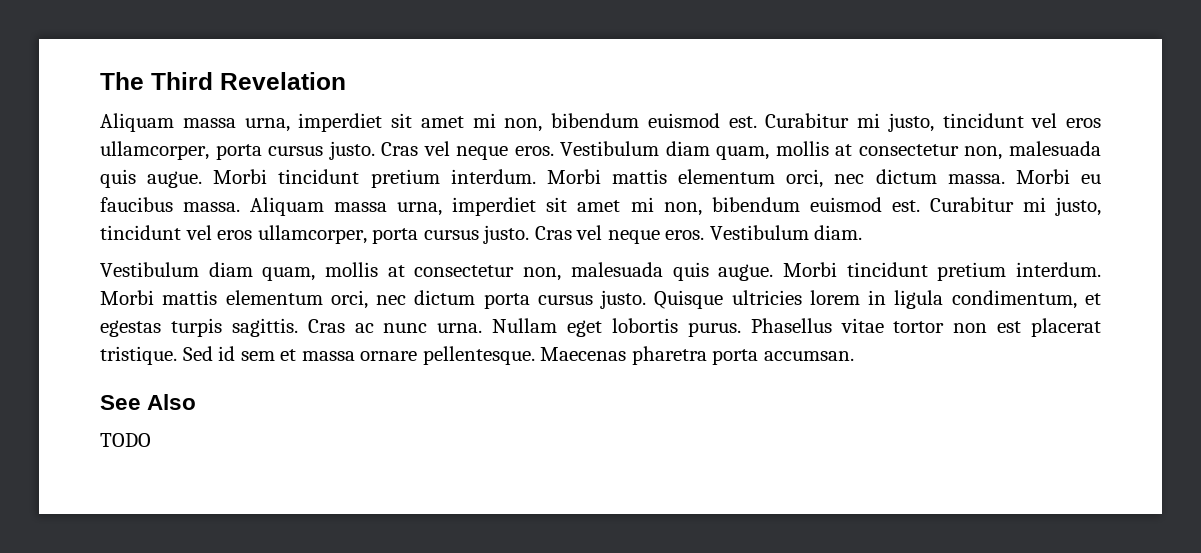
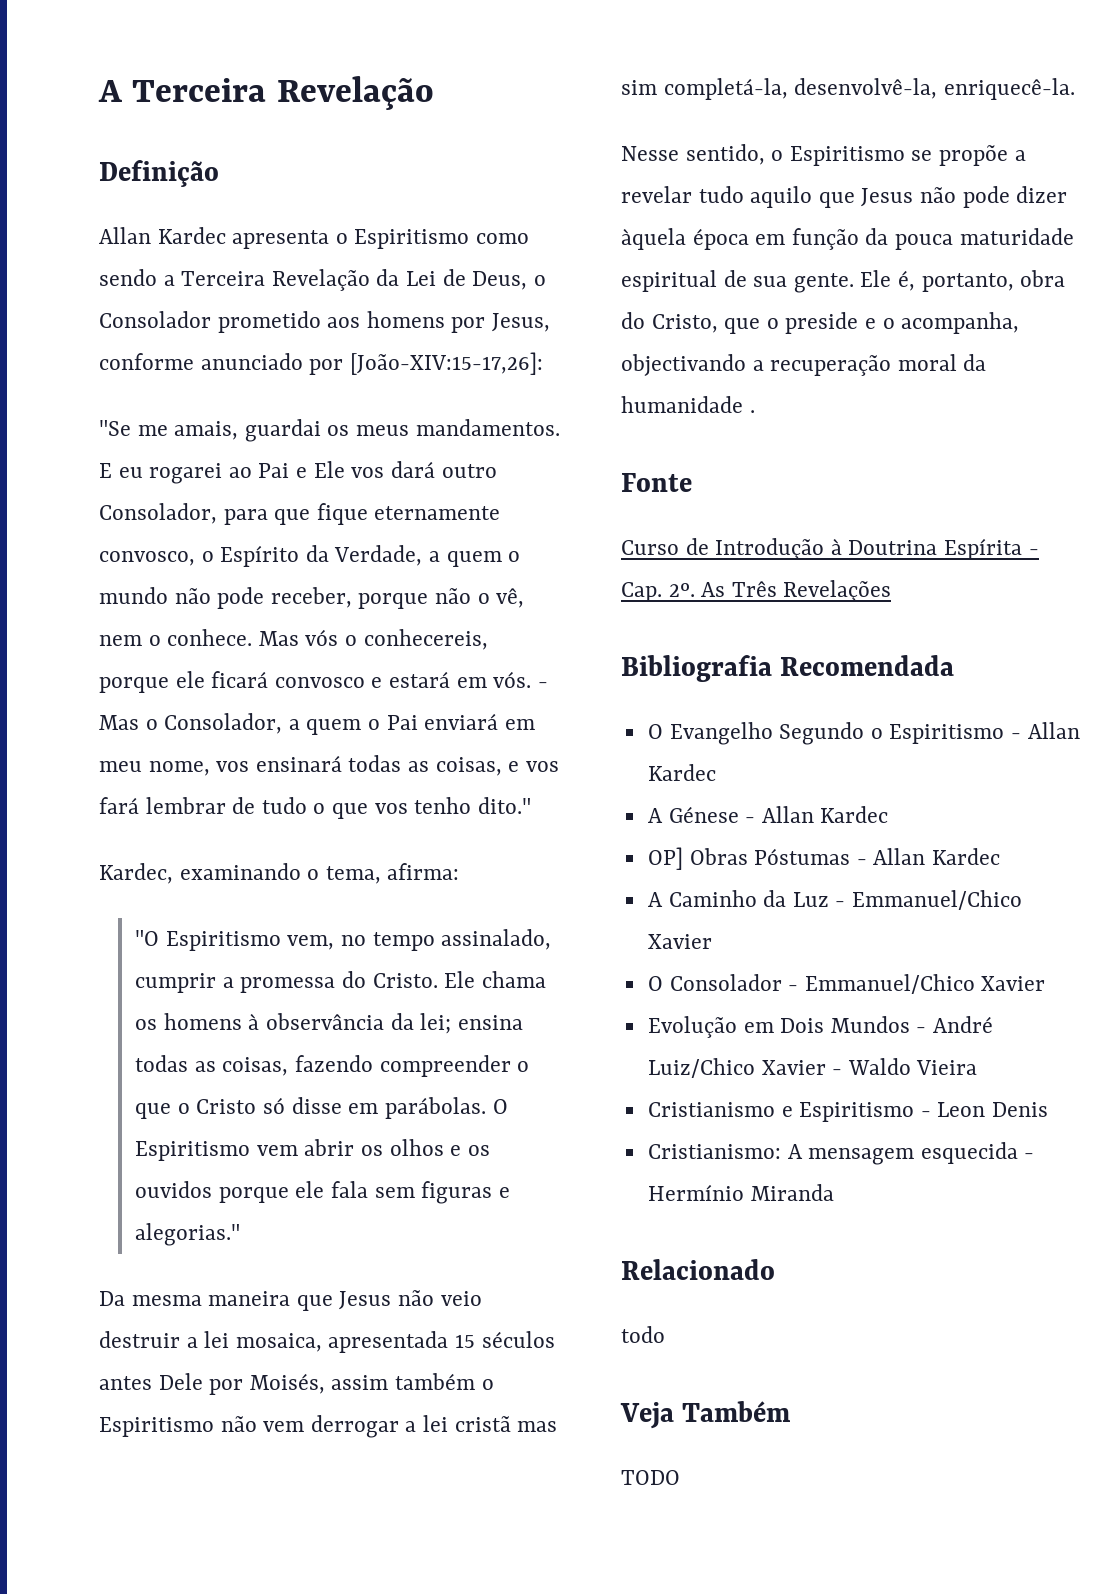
[100,72,346,90] [100,113,1101,132] [100,141,1101,160] [100,169,1101,188] [100,197,1102,216] [100,225,863,244] [100,262,1102,281] [100,290,1101,309] [100,318,1101,337] [100,346,854,365] [100,394,197,410] The Third Revelation // Aliquam massa urna, imperdiet sit amet mi non, bibendum euismod est. Curabitur mi justo, tincidunt vel eros ullamcorper, porta cursus justo. Cras vel neque eros. Vestibulum diam quam, mollis at consectetur non, malesuada quis augue. Morbi tincidunt pretium interdum. Morbi mattis elementum orci, nec dictum massa. Morbi eu faucibus massa. Aliquam massa urna, imperdiet sit amet mi non, bibendum euismod est. Curabitur mi justo, tincidunt vel eros ullamcorper, porta cursus justo. Cras vel neque eros. Vestibulum diam. // Vestibulum diam quam, mollis at consectetur non, malesuada quis augue. Morbi tincidunt pretium interdum. Morbi mattis elementum orci, nec dictum porta cursus justo. Quisque ultricies lorem in ligula condimentum, et egestas turpis sagittis. Cras ac nunc urna. Nullam eget lobortis purus. Phasellus vitae tortor non est placerat tristique. Sed id sem et massa ornare pellentesque. Maecenas pharetra porta accumsan. // See Also -> [98,76,434,110] [99,160,219,187] [99,227,530,249] [99,269,546,291] [99,311,551,333] [99,352,543,375] [99,419,560,442] [99,461,497,484] [99,503,501,525] [99,545,521,567] [99,587,525,609] [99,629,488,650] [99,671,548,693] [99,713,535,735] [99,755,559,776] [99,797,531,819] [99,863,460,884] [135,929,552,951] [135,971,546,993] [135,1013,523,1034] [135,1055,530,1077] [135,1097,508,1119] [135,1139,490,1161] [135,1181,510,1204] [135,1223,241,1246] [99,1290,482,1311] [99,1331,555,1353] [99,1373,494,1395] [99,1415,558,1438] [621,78,1075,100] [621,144,1026,166] [621,186,1068,208] [621,228,1074,250] [621,270,1066,293] [621,312,1020,334] [621,354,987,376] [621,396,755,413] [621,473,692,492] [621,538,1039,560] [621,580,892,602] [621,655,955,682] [647,722,1080,745] [647,764,716,781] [647,806,889,823] [647,847,1001,870] [647,890,1023,910] [647,934,712,949] [647,974,1046,994] [647,1016,994,1038] [647,1058,978,1078] [647,1102,1049,1122] [647,1142,1035,1165] [647,1184,834,1201] [621,1259,775,1280] [621,1326,665,1343] [620,1401,791,1429] A Terceira Revelação // Definição // Allan Kardec apresenta o Espiritismo como sendo a Terceira Revelação da Lei de Deus, o Consolador prometido aos homens por Jesus, conforme anunciado por [João-XIV:15-17,26]: // "Se me amais, guardai os meus mandamentos. E eu rogarei ao Pai e Ele vos dará outro Consolador, para que fique eternamente convosco, o Espírito da Verdade, a quem o mundo não pode receber, porque não o vê, nem o conhece. Mas vós o conhecereis, porque ele ficará convosco e estará em vós. - Mas o Consolador, a quem o Pai enviará em meu nome, vos ensinará todas as coisas, e vos fará lembrar de tudo o que vos tenho dito." // Kardec, examinando o tema, afirma: // "O Espiritismo vem, no tempo assinalado, cumprir a promessa do Cristo. Ele chama os homens à observância da lei; ensina todas as coisas, fazendo compreender o que o Cristo só disse em parábolas. O Espiritismo vem abrir os olhos e os ouvidos porque ele fala sem figuras e alegorias." // Da mesma maneira que Jesus não veio destruir a lei mosaica, apresentada 15 séculos antes Dele por Moisés, assim também o Espiritismo não vem derrogar a lei cristã mas sim completá-la, desenvolvê-la, enriquecê-la. // Nesse sentido, o Espiritismo se propõe a revelar tudo aquilo que Jesus não pode dizer àquela época em função da pouca maturidade espiritual de sua gente. Ele é, portanto, obra do Cristo, que o preside e o acompanha, objectivando a recuperação moral da humanidade . // Fonte // Curso de Introdução à Doutrina Espírita - Cap. 2º. As Três Revelações // Bibliografia Recomendada // O Evangelho Segundo o Espiritismo - Allan Kardec // A Génese - Allan Kardec // OP] Obras Póstumas - Allan Kardec // A Caminho da Luz - Emmanuel/Chico Xavier // O Consolador - Emmanuel/Chico Xavier // Evolução em Dois Mundos - André Luiz/Chico Xavier - Waldo Vieira // Cristianismo e Espiritismo - Leon Denis // Cristianismo: A mensagem esquecida - Hermínio Miranda // Relacionado // todo // Veja Também

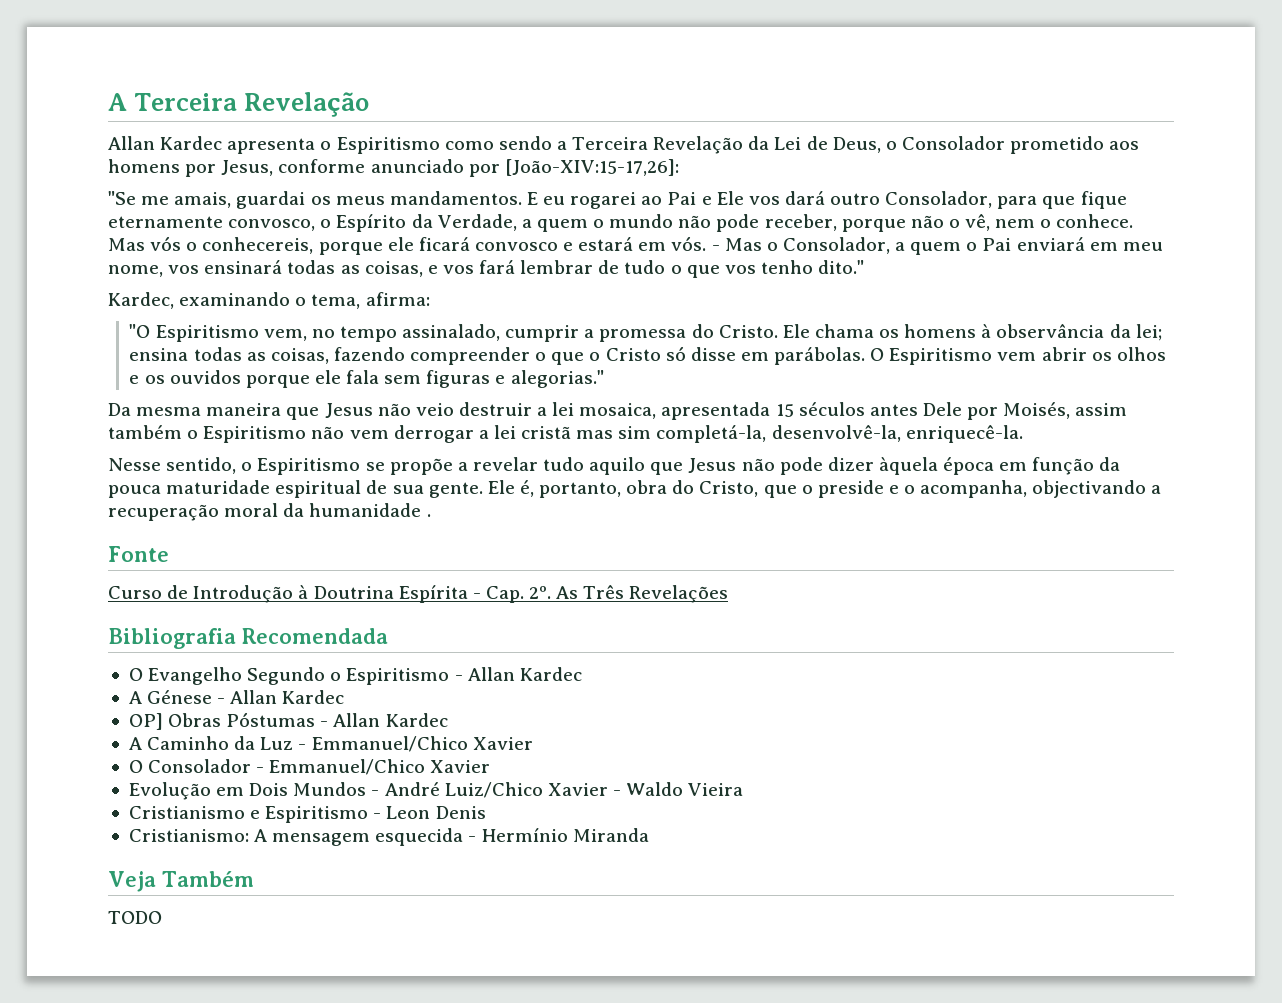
[99,160,219,187] // Definição -> (370, 104) none
[621,1259,775,1280] [621,1326,665,1343] // Relacionado // todo -> (649, 835) none

